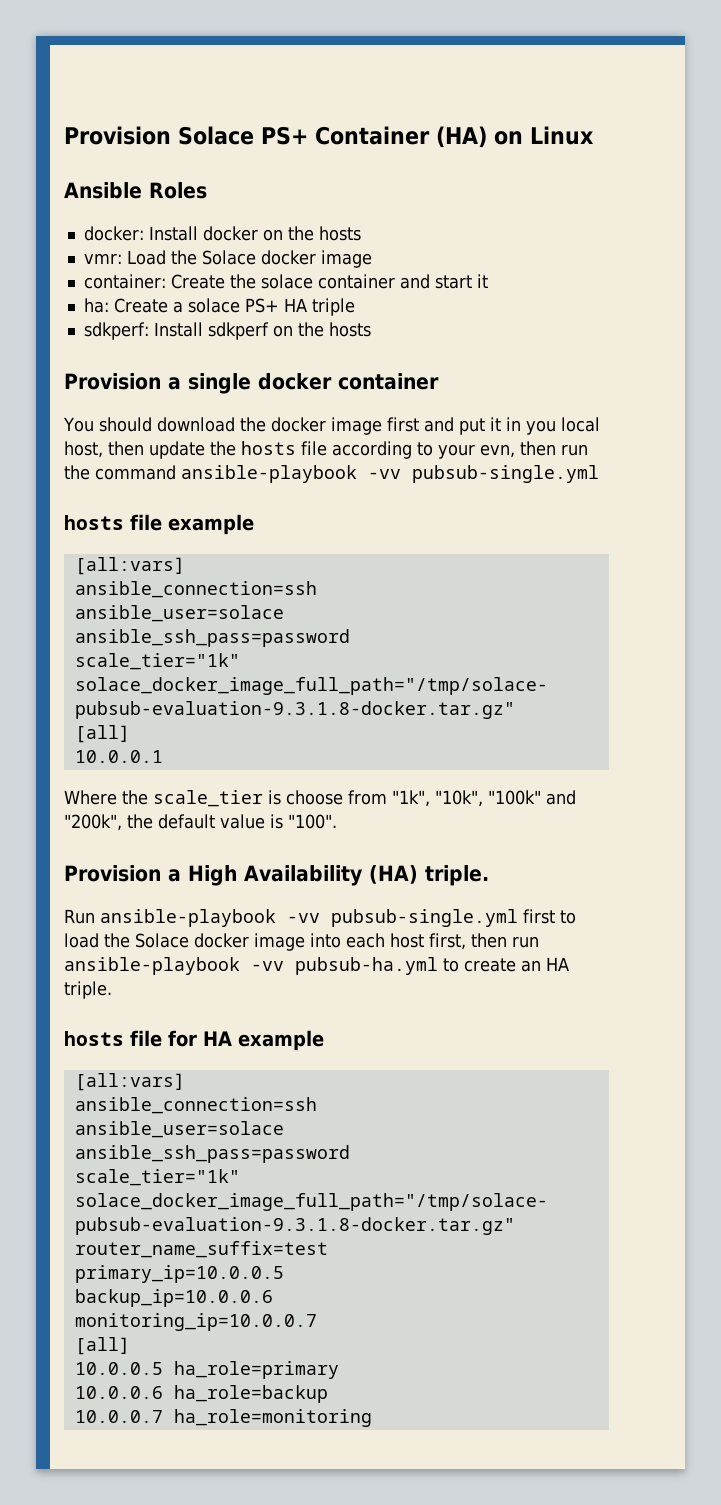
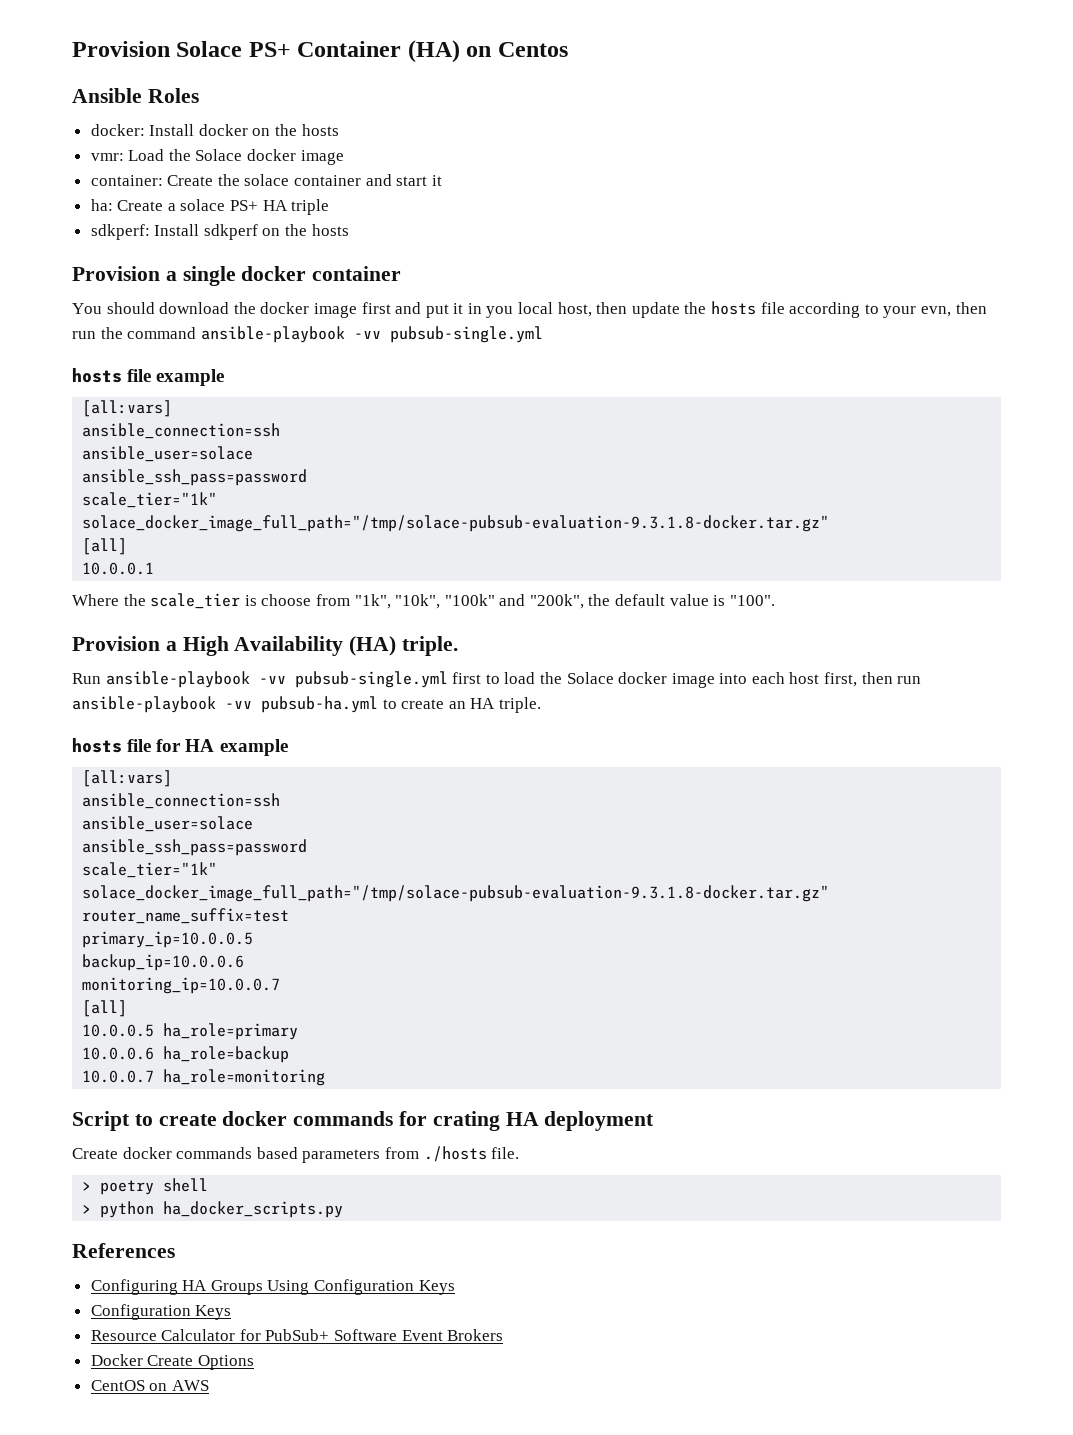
[530,126,594,145] Linux -> [497,42,568,57] Centos
(372, 1418) none -> [72,1111,655,1131] [72,1146,520,1163] [82,1178,209,1195] [82,1201,344,1218] [72,1243,175,1258] [90,1279,455,1295] [90,1304,232,1320] [90,1329,504,1341] [90,1354,254,1370] [90,1380,209,1391] // Script to create docker commands for crating HA deployment // Create docker commands based parameters from ./hosts file. // > poetry shell // > python ha_docker_scripts.py // References // Configuring HA Groups Using Configuration Keys // Configuration Keys // Resource Calculator for PubSub+ Software Event Brokers // Docker Create Options // CentOS on AWS

